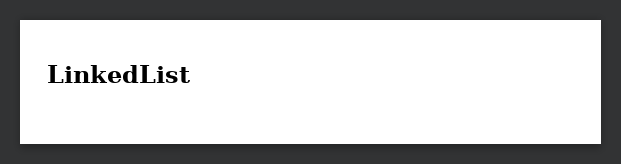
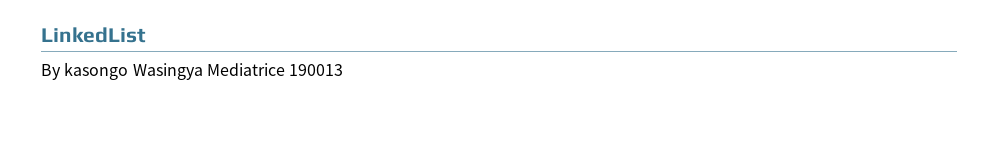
(190, 74) none -> [41,62,344,80] // By kasongo Wasingya Mediatrice 190013

